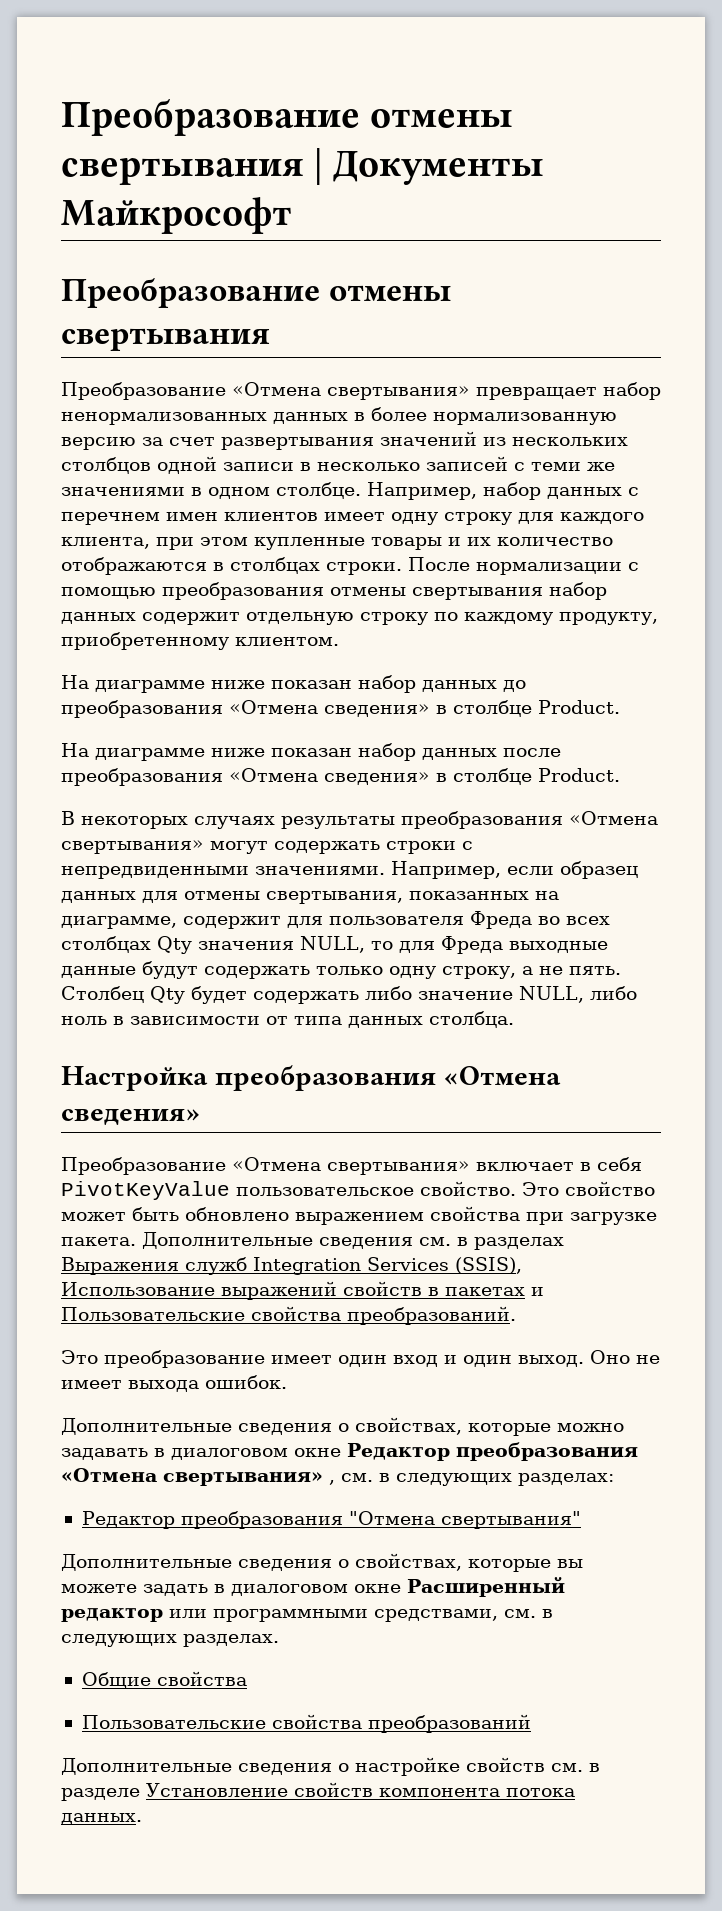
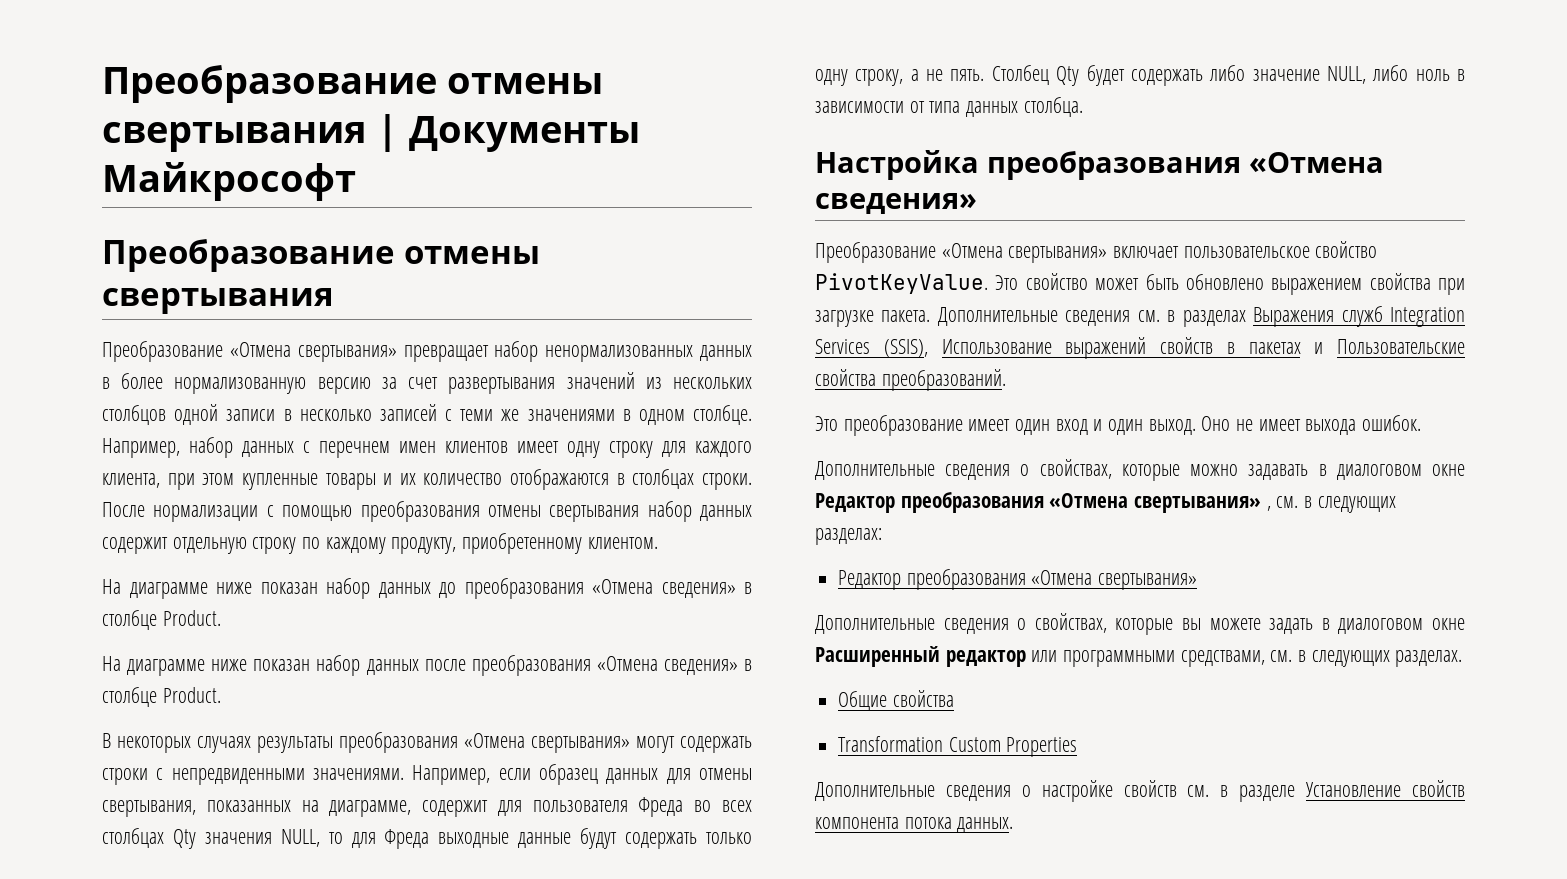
[580,1157,642,1171] [61,1181,516,1200] в себя PivotKeyValue пользовательское свойство. -> [1183,241,1378,258] [815,273,988,294] пользовательское свойство PivotKeyValue.
[348,1511,581,1529] "Отмена свертывания" -> [1031,570,1198,590] «Отмена свертывания»
[81,1714,531,1733] Пользовательские свойства преобразований -> [838,736,1078,757] Transformation Custom Properties

